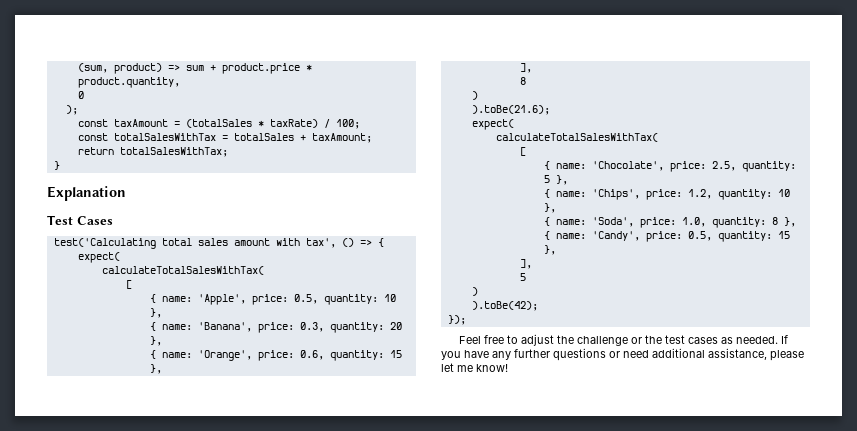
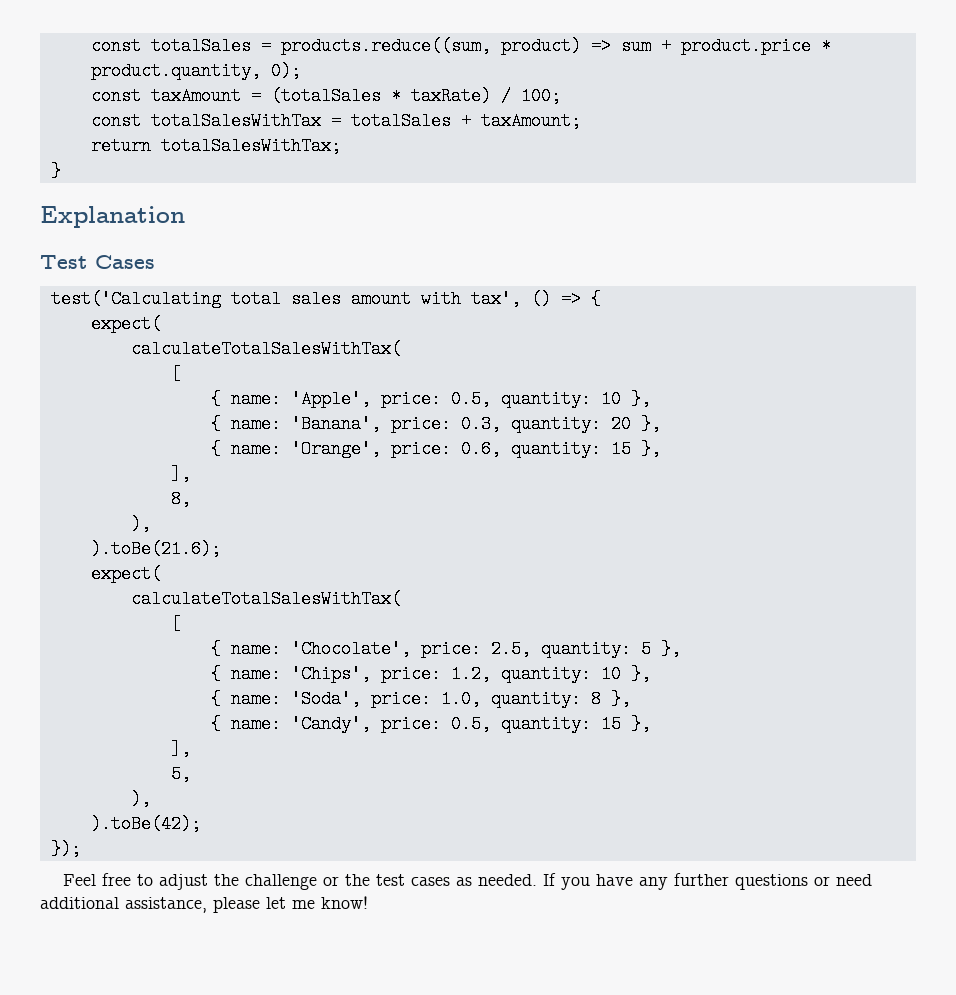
[77,63,108,73] (sum, -> [90,37,491,55] const totalSales = products.reduce((sum,
[77,91,84,99] [65,105,78,115] // 0 // ); -> [270,62,301,80] 0);
[519,77,526,85] [471,91,478,100] 8 // ) -> [170,490,191,508] [130,515,151,533] 8, // ),
[519,273,526,281] [471,287,478,296] 5 // ) -> [170,765,191,783] [130,790,151,808] 5, // ),

